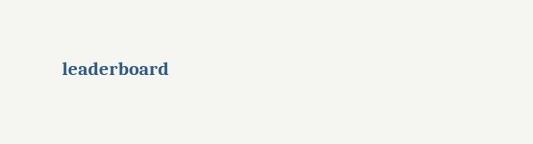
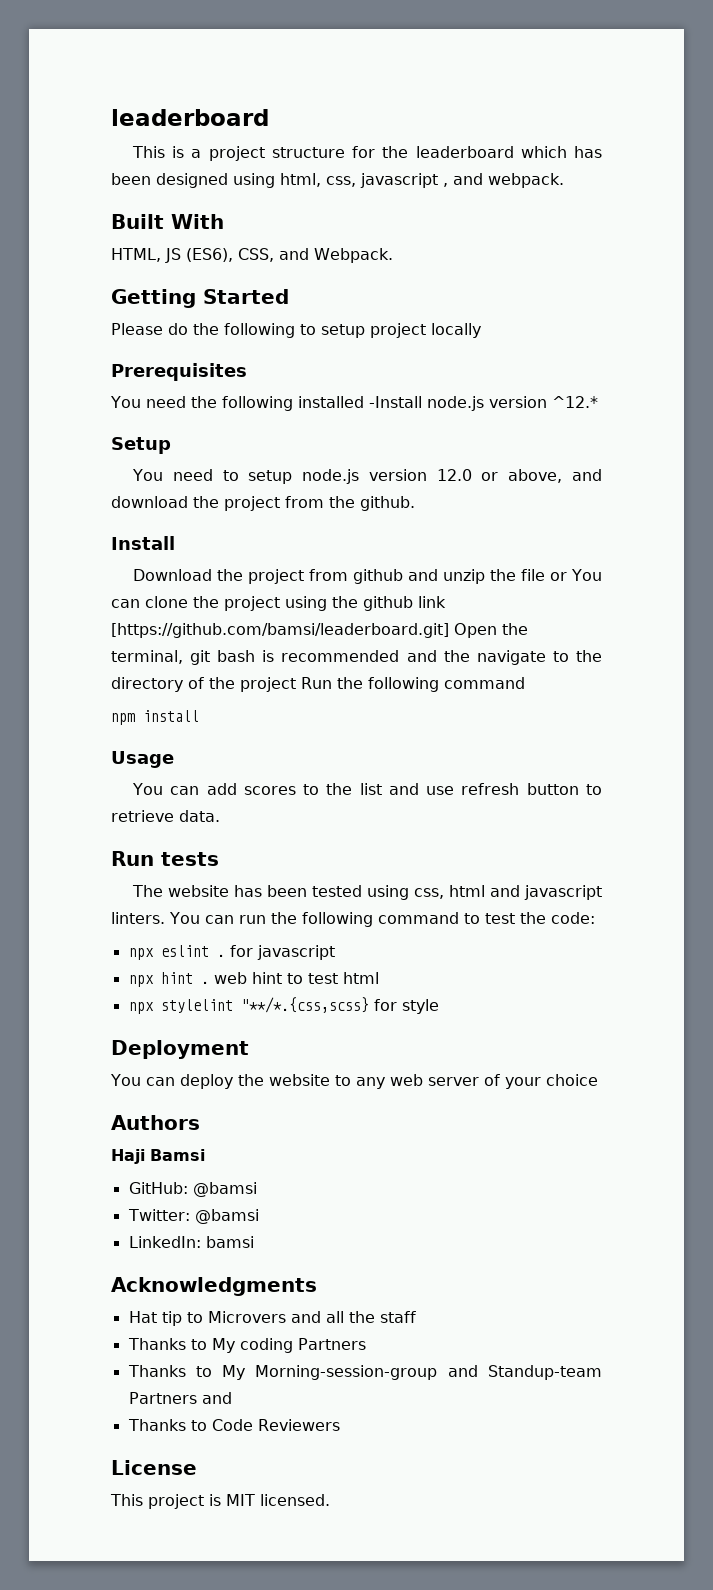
[62,62,169,75] leaderboard -> [111,109,269,126] [131,146,602,161] [111,173,564,188] [111,214,224,229] [111,248,393,263] [111,289,289,308] [111,323,481,338] [111,363,247,381] [110,396,598,411] [111,437,171,454] [131,469,602,484] [111,496,415,511] [111,536,175,550] [132,569,603,584] [111,596,446,611] [111,623,528,638] [111,650,602,665] [111,677,525,692] [111,710,199,725] [111,751,174,768] [131,783,602,795] [111,810,220,822] [111,851,219,866] [131,885,602,900] [111,912,595,927] [128,945,335,960] [128,972,379,987] [128,997,439,1014] [111,1040,249,1059] [110,1074,598,1089] [111,1115,200,1130] [111,1149,205,1164] [128,1182,257,1197] [127,1209,259,1224] [128,1236,254,1248] [111,1277,317,1296] [128,1311,416,1326] [127,1338,366,1353] [127,1365,602,1380] [128,1392,232,1404] [127,1419,340,1431] [111,1460,197,1475] [110,1494,330,1509] leaderboard // This is a project structure for the leaderboard which has been designed using html, css, javascript , and webpack. // Built With // HTML, JS (ES6), CSS, and Webpack. // Getting Started // Please do the following to setup project locally // Prerequisites // You need the following installed -Install node.js version ^12.* // Setup // You need to setup node.js version 12.0 or above, and download the project from the github. // Install // Download the project from github and unzip the file or You can clone the project using the github link [https://github.com/bamsi/leaderboard.git] Open the terminal, git bash is recommended and the navigate to the directory of the project Run the following command // npm install // Usage // You can add scores to the list and use refresh button to retrieve data. // Run tests // The website has been tested using css, html and javascript linters. You can run the following command to test the code: // npx eslint . for javascript // npx hint . web hint to test html // npx stylelint "**/*.{css,scss} for style // Deployment // You can deploy the website to any web server of your choice // Authors // Haji Bamsi // GitHub: @bamsi // Twitter: @bamsi // LinkedIn: bamsi // Acknowledgments // Hat tip to Microvers and all the staff // Thanks to My coding Partners // Thanks to My Morning-session-group and Standup-team Partners and // Thanks to Code Reviewers // License // This project is MIT licensed.

